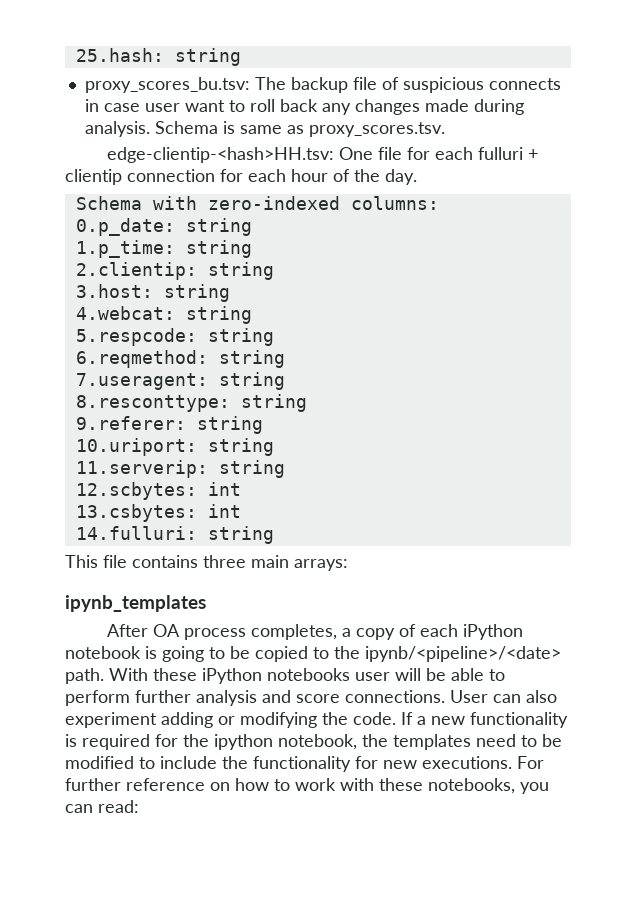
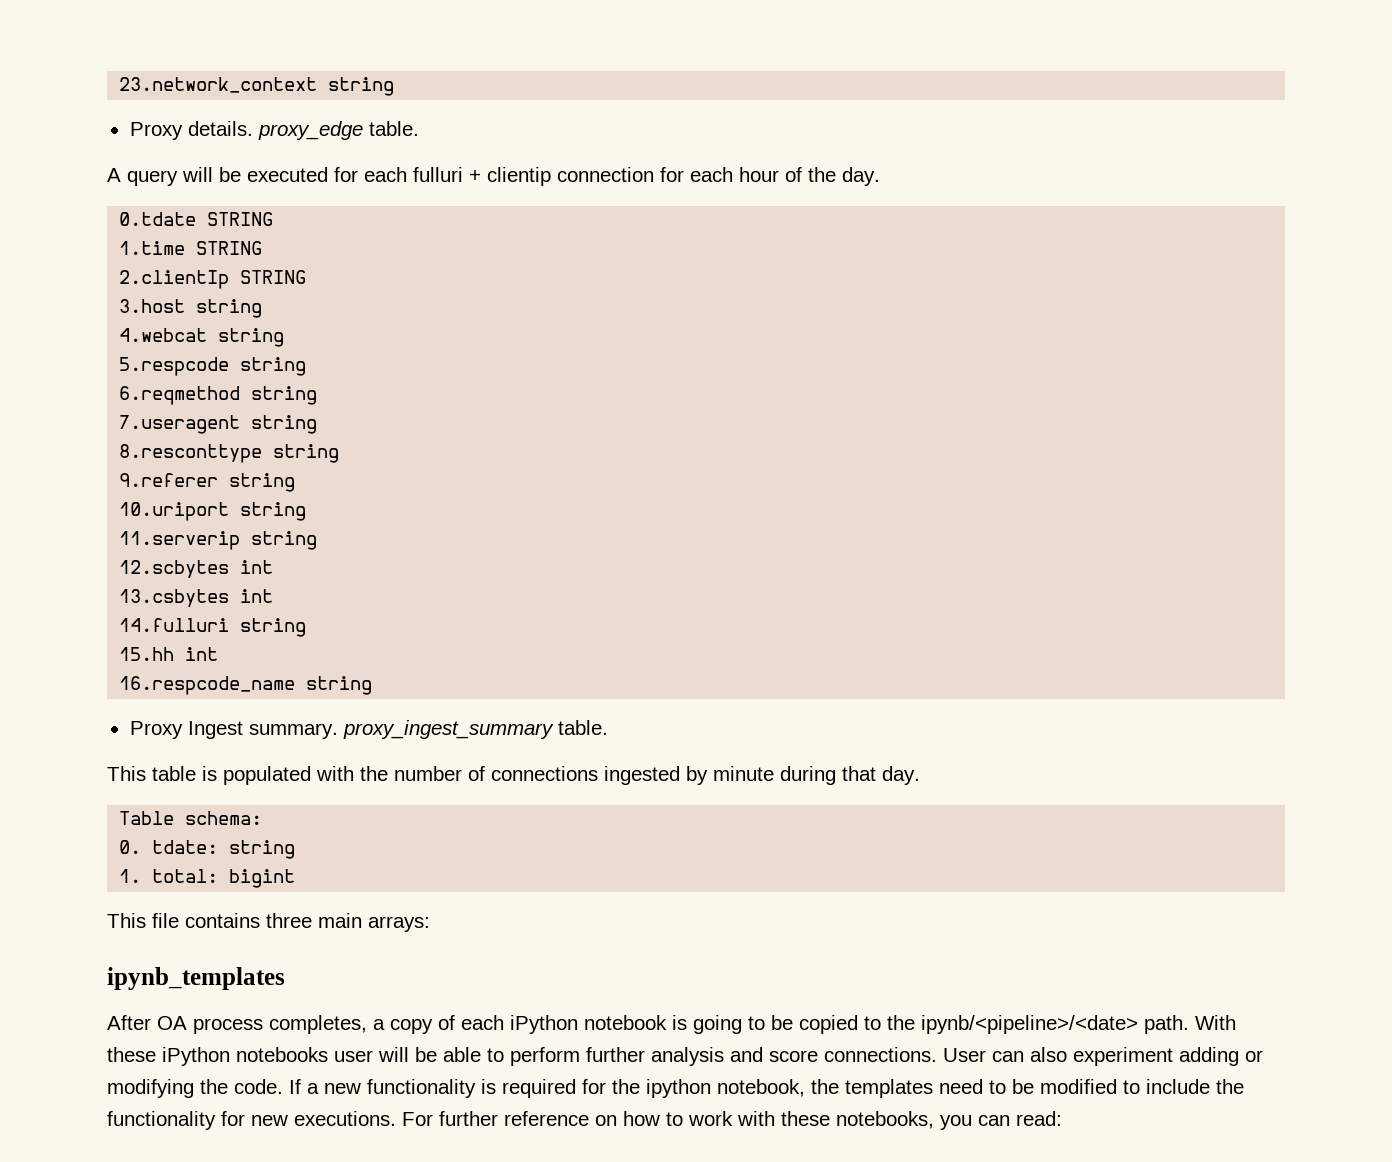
[75,48,241,66] [84,77,561,93] [84,99,524,115] [84,121,445,137] [107,147,403,163] 25.hash: string // proxy_scores_bu.tsv: The backup file of suspicious connects in case user want to roll back any changes made during analysis. Schema is same as proxy_scores.tsv. // edge-clientip-<hash>HH.tsv: One file -> [119,77,395,96] [129,121,419,140] [107,167,328,186] 23.network_context string // Proxy details. proxy_edge table. // A query will be executed
[75,196,439,210] [75,218,252,236] [75,240,252,258] [75,262,274,280] [75,284,230,302] [75,306,252,324] [75,328,274,346] [75,350,285,368] [75,372,285,390] [75,394,307,412] [75,416,263,434] [75,438,274,456] [75,460,285,478] [75,482,241,500] [75,504,241,522] [75,526,274,544] Schema with zero-indexed columns: // 0.p_date: string // 1.p_time: string // 2.clientip: string // 3.host: string // 4.webcat: string // 5.respcode: string // 6.reqmethod: string // 7.useragent: string // 8.resconttype: string // 9.referer: string // 10.uriport: string // 11.serverip: string // 12.scbytes: int // 13.csbytes: int // 14.fulluri: string -> [119,212,274,226] [119,241,263,255] [119,270,307,289] [119,299,263,318] [119,328,285,347] [119,357,307,376] [119,386,318,405] [119,415,318,434] [119,444,340,463] [119,473,296,492] [119,502,307,521] [119,531,318,550] [119,560,274,578] [119,589,274,607] [119,618,307,637] [119,647,219,661] [119,676,373,695] [129,720,608,739] [107,766,920,785] [119,811,263,825] [119,840,296,859] [119,869,296,888] 0.tdate STRING // 1.time STRING // 2.clientIp STRING // 3.host string // 4.webcat string // 5.respcode string // 6.reqmethod string // 7.useragent string // 8.resconttype string // 9.referer string // 10.uriport string // 11.serverip string // 12.scbytes int // 13.csbytes int // 14.fulluri string // 15.hh int // 16.respcode_name string // Proxy Ingest summary. proxy_ingest_summary table. // This table is populated with the number of connections ingested by minute during that day. // Table schema: // 0. tdate: string // 1. total: bigint

